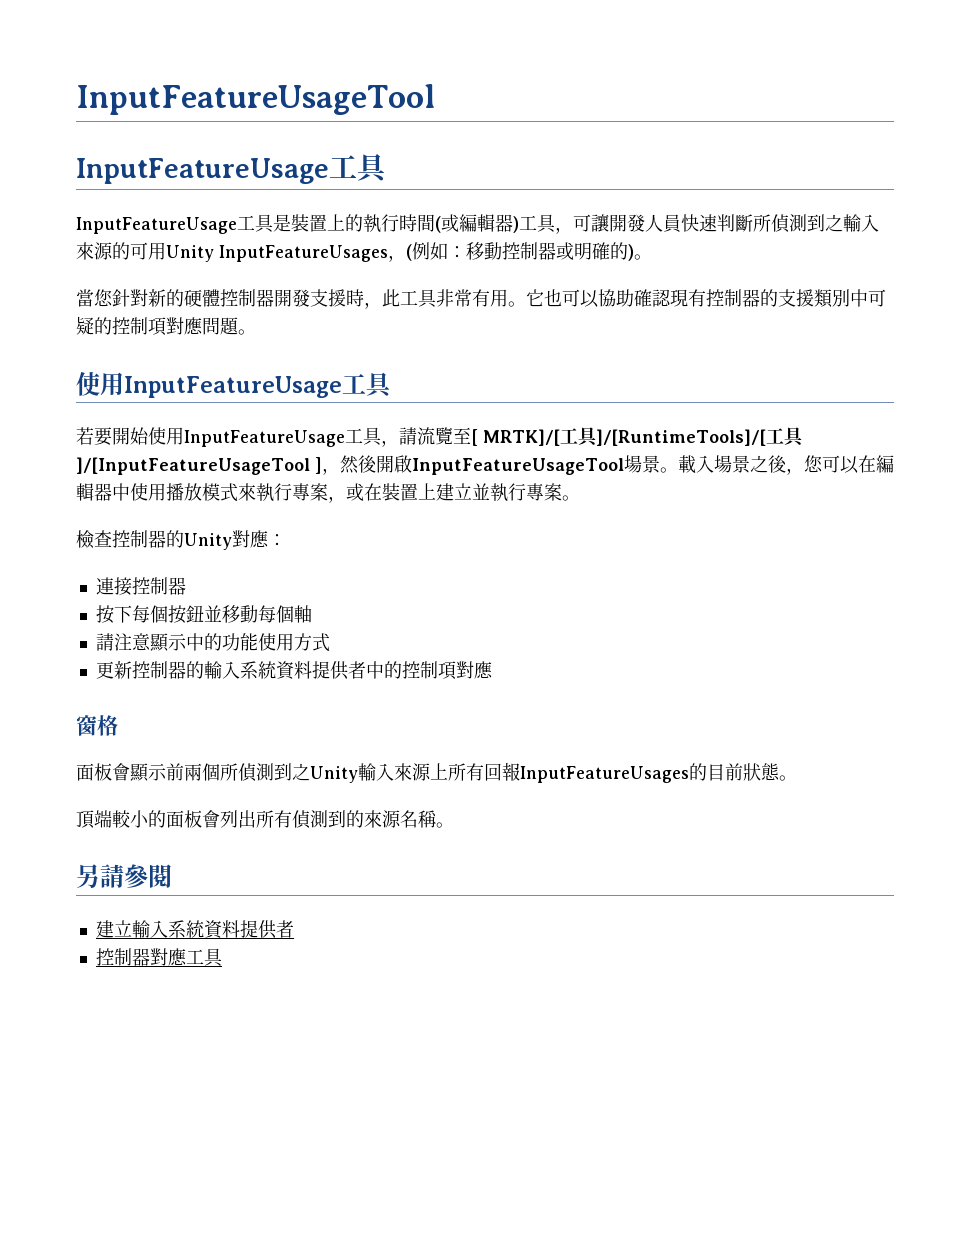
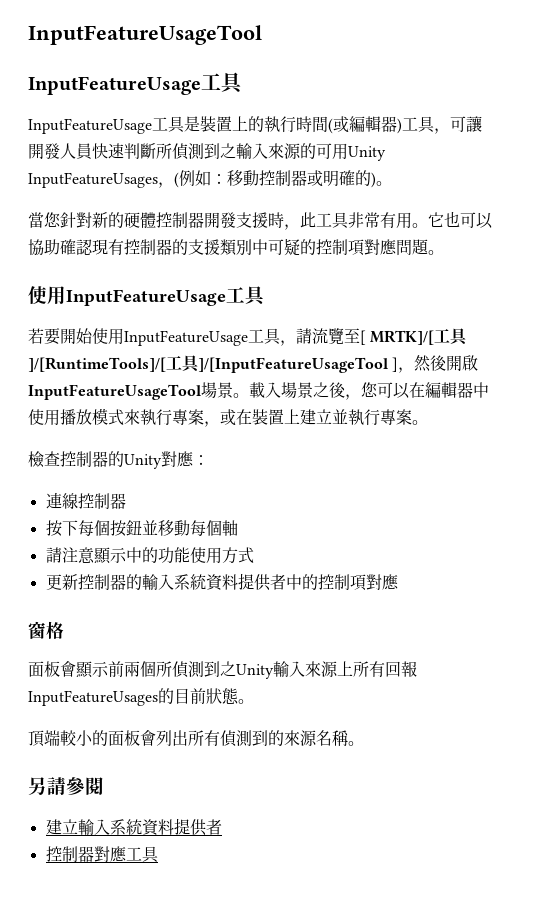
[113,577,132,596] 接 -> [61,493,78,509] 線

